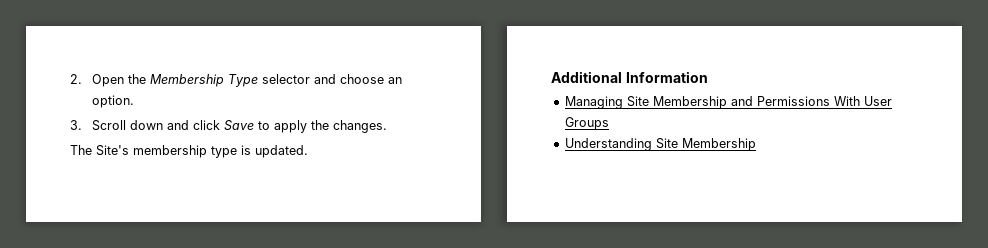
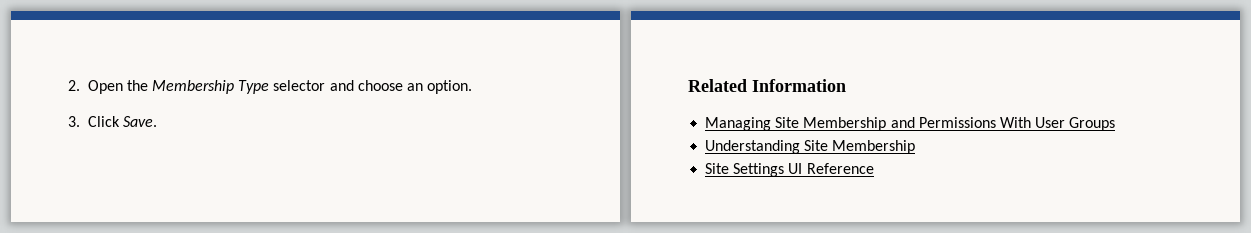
[92,120,388,133] [70,145,308,158] [551,71,622,83] Scroll down and click Save to apply the changes. // The Site's membership type is updated. // Additional -> [87,116,157,127] [688,79,747,92] Click Save. // Related
(756, 144) none -> [705,163,874,177] // Site Settings UI Reference

